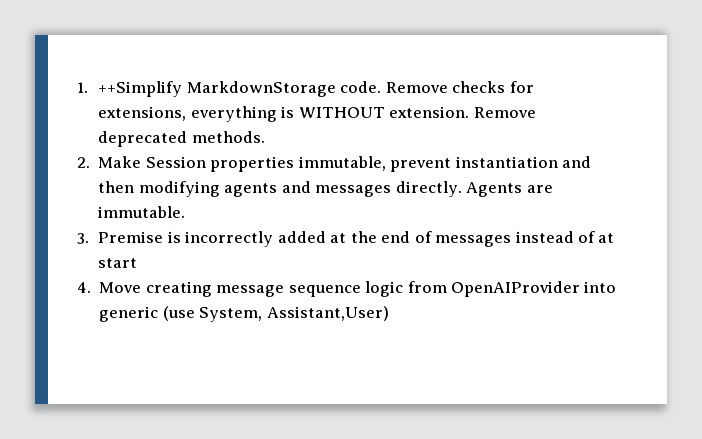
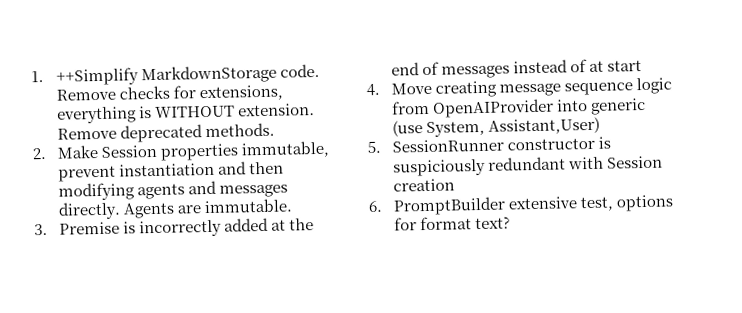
(389, 313) none -> [367,136,612,154] [392,155,664,177] [392,178,455,192] [368,194,675,216] [393,216,511,231] // 5. SessionRunner constructor is suspiciously redundant with Session creation // 6. PromptBuilder extensive test, options for format text?

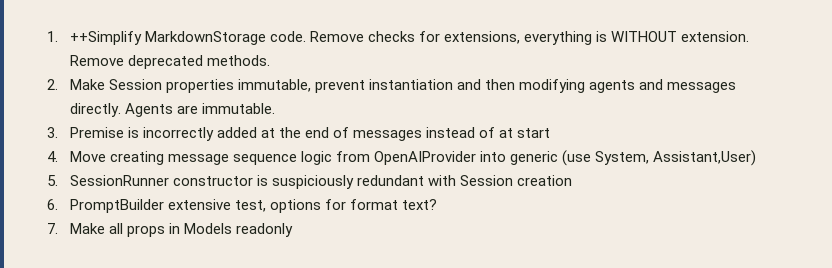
(511, 223) none -> [47,223,294,237] // 7. Make all props in Models readonly

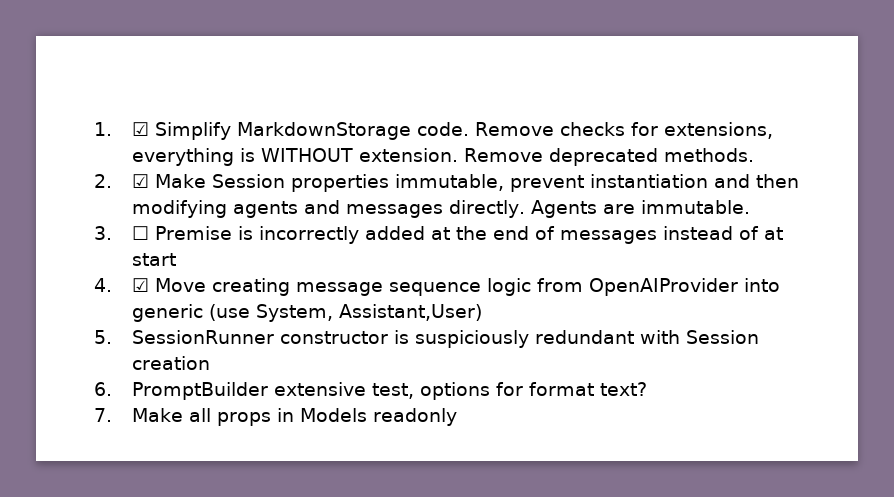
[69,31,142,45] ++Simplify -> [131,122,231,140] ☑ Simplify
(58, 84) none -> [131,174,149,188] ☑
(58, 132) none -> [131,226,149,240] ☐
(58, 156) none -> [131,278,149,292] ☑

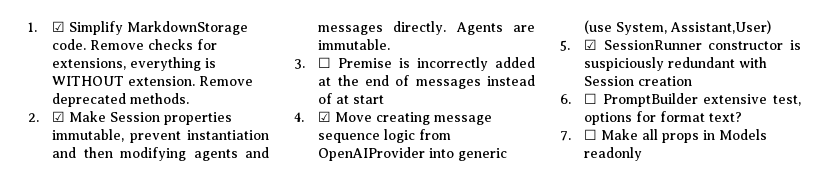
(112, 337) none -> [584,39,598,50] ☑
(112, 389) none -> [584,93,598,104] ☐
(112, 415) none -> [584,129,598,140] ☐

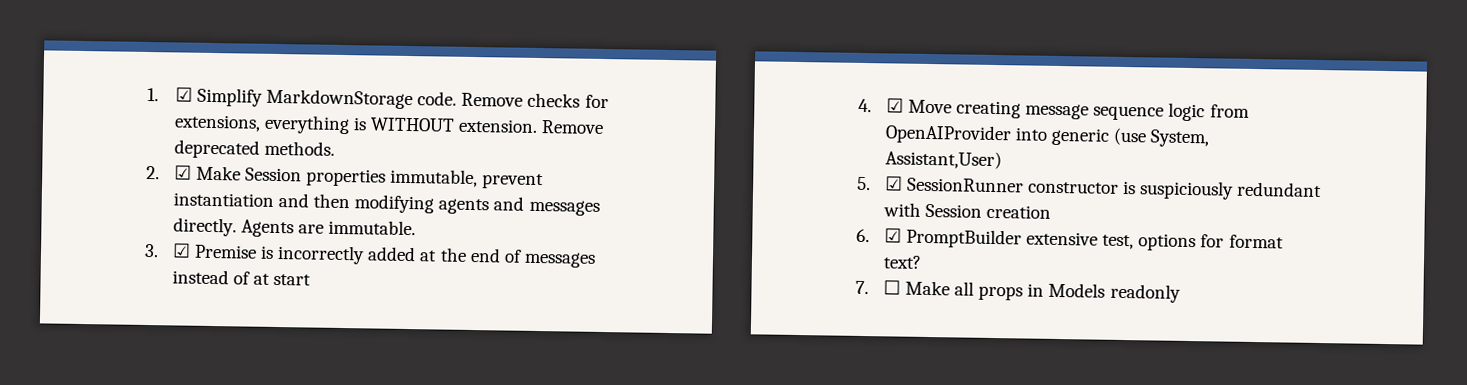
[318,57,332,68] ☐ -> [171,243,191,258] ☑
[584,93,598,104] ☐ -> [883,228,902,243] ☑

